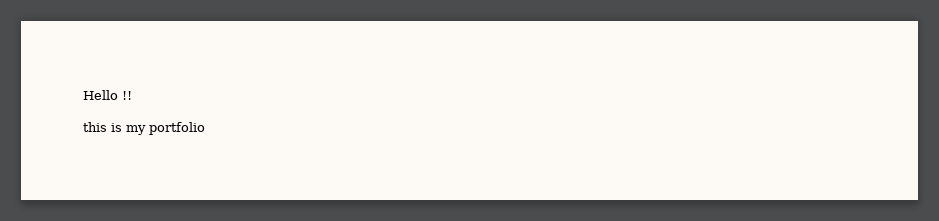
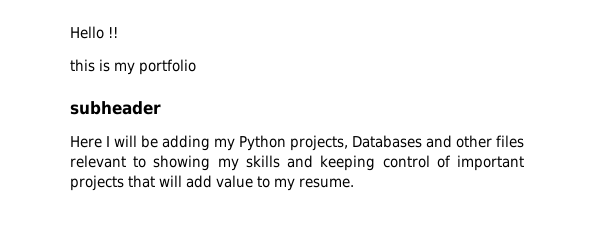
(205, 128) none -> [70,101,161,115] [70,135,524,151] [70,155,524,171] [70,175,354,191] // subheader // Here I will be adding my Python projects, Databases and other files relevant to showing my skills and keeping control of important projects that will add value to my resume.

